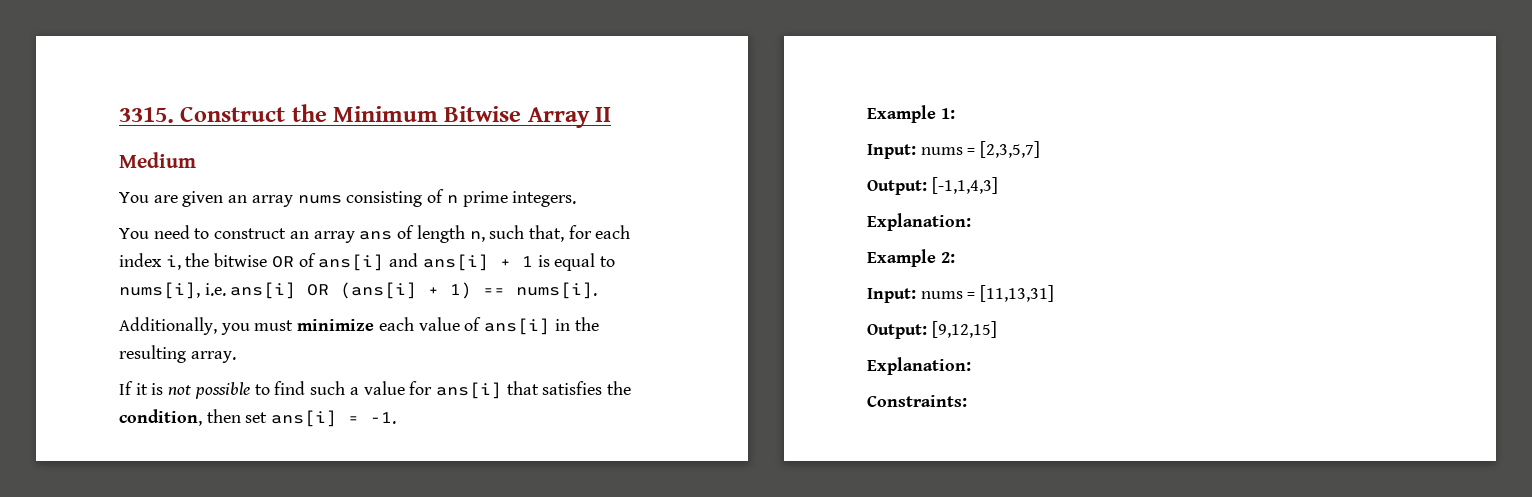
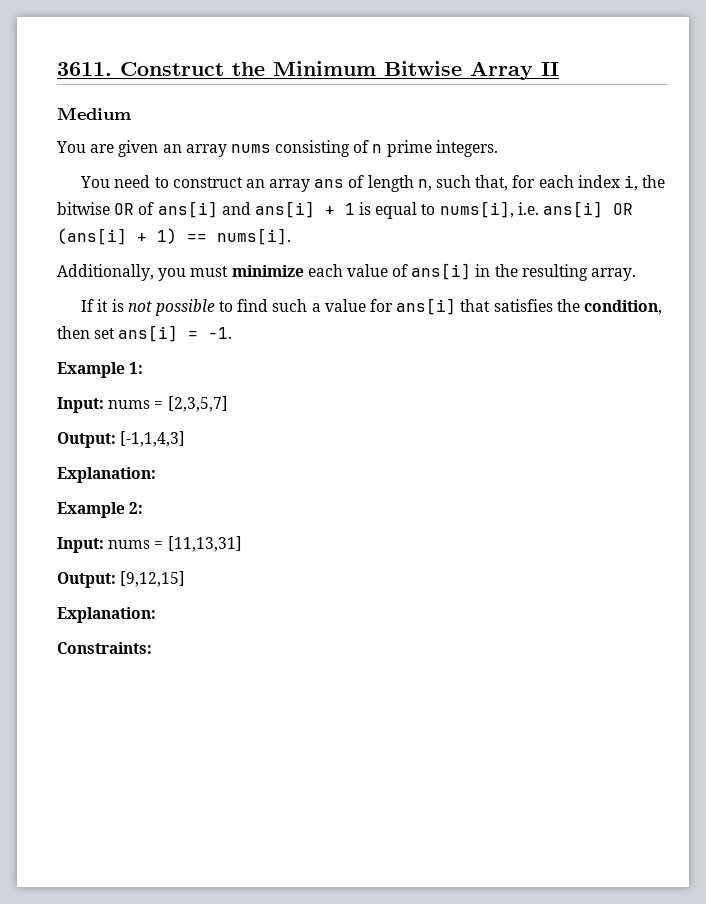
[119,107,174,123] 3315. -> [57,62,112,76] 3611.

